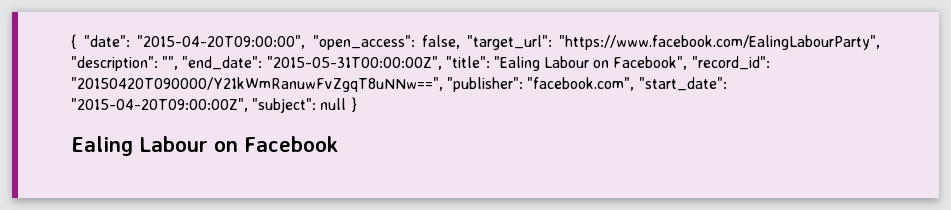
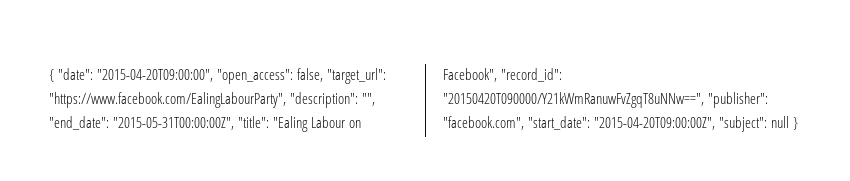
[71,136,338,156] // Ealing Labour on Facebook -> (799, 123) none

